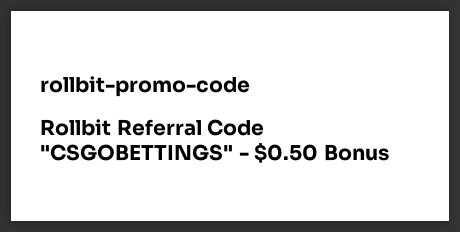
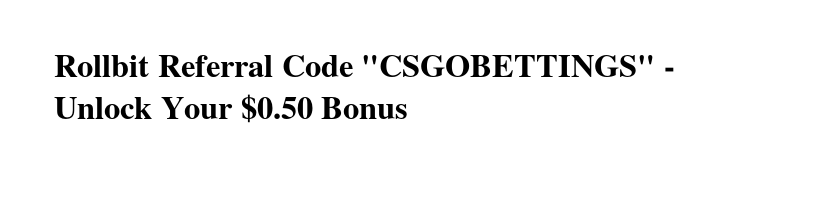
[40,76,250,97] rollbit-promo-code // -> (54, 66) none
(249, 156) none -> [54,97,233,119] Unlock Your

